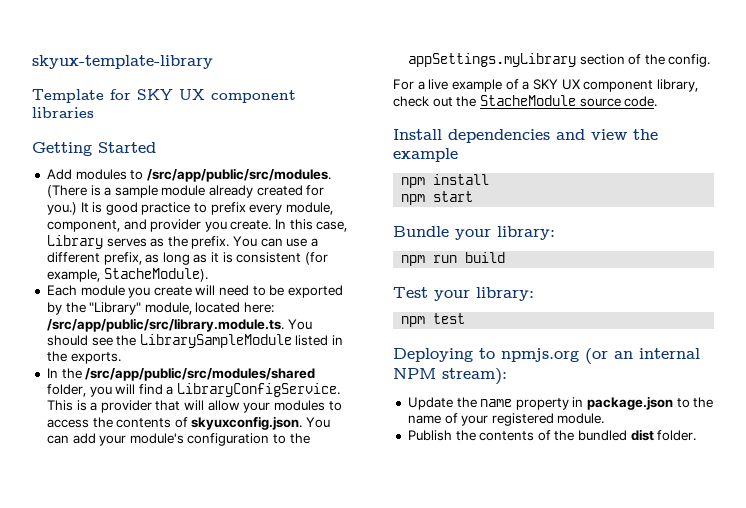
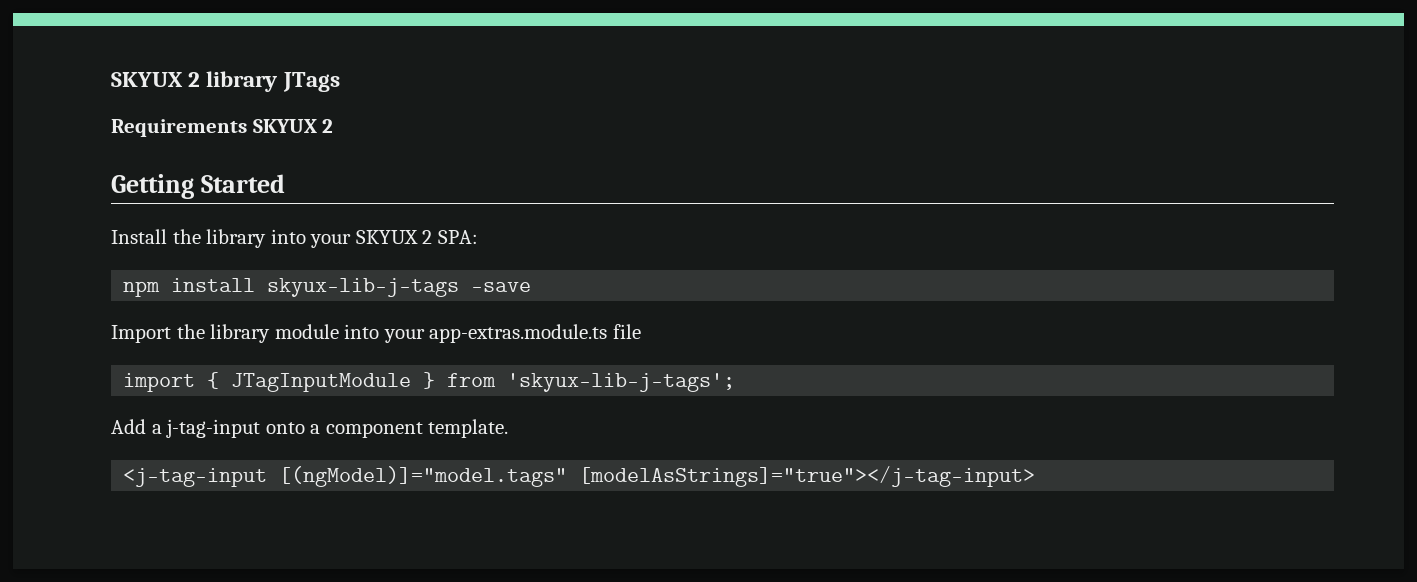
[32,55,213,69] [32,89,296,103] [32,107,94,118] [32,142,156,156] [46,168,331,182] [46,185,325,198] [46,202,334,215] [46,219,348,232] [46,235,319,249] [46,252,329,265] [46,268,208,282] [46,285,344,298] [46,302,275,315] [46,318,312,332] [46,334,344,348] [46,351,121,364] [46,367,316,381] [46,383,341,397] [46,400,342,413] [46,416,331,430] [46,433,310,446] [407,53,711,67] [393,79,698,92] [393,95,658,107] [393,129,658,143] [393,148,458,162] [401,174,490,188] [401,191,474,205] [393,226,555,240] [401,252,506,266] [393,287,534,301] [401,313,466,327] [393,348,700,364] [393,368,507,385] [407,396,714,410] [407,413,605,426] [407,429,697,441] skyux-template-library // Template for SKY UX component libraries // Getting Started // Add modules to /src/app/public/src/modules. (There is a sample module already created for you.) It is good practice to prefix every module, component, and provider you create. In this case, Library serves as the prefix. You can use a different prefix, as long as it is consistent (for example, StacheModule). // Each module you create will need to be exported by the "Library" module, located here: /src/app/public/src/library.module.ts. You should see the LibrarySampleModule listed in the exports. // In the /src/app/public/src/modules/shared folder, you will find a LibraryConfigService. This is a provider that will allow your modules to access the contents of skyuxconfig.json. You can add your module's configuration to the appSettings.myLibrary section of the config. // For a live example of a SKY UX component library, check out the StacheModule source code. // Install dependencies and view the example // npm install // npm start // Bundle your library: // npm run build // Test your library: // npm test // Deploying to npmjs.org (or an internal NPM stream): // Update the name property in package.json to the name of your registered module. // Publish the contents of the bundled dist folder. -> [111,71,340,92] [111,119,334,137] [111,174,285,199] [111,229,478,248] [123,278,532,297] [111,324,641,343] [123,372,736,392] [111,419,509,438] [123,466,1036,487] SKYUX 2 library JTags // Requirements SKYUX 2 // Getting Started // Install the library into your SKYUX 2 SPA: // npm install skyux-lib-j-tags -save // Import the library module into your app-extras.module.ts file // import { JTagInputModule } from 'skyux-lib-j-tags'; // Add a j-tag-input onto a component template. // <j-tag-input [(ngModel)]="model.tags" [modelAsStrings]="true"></j-tag-input>

